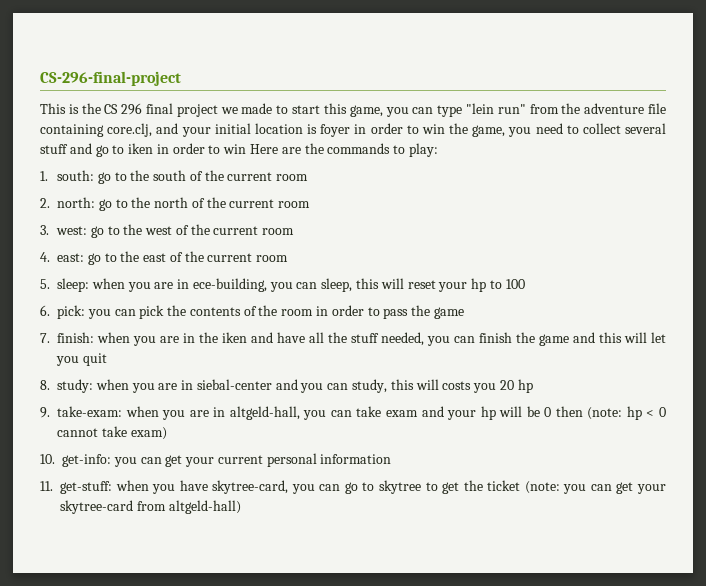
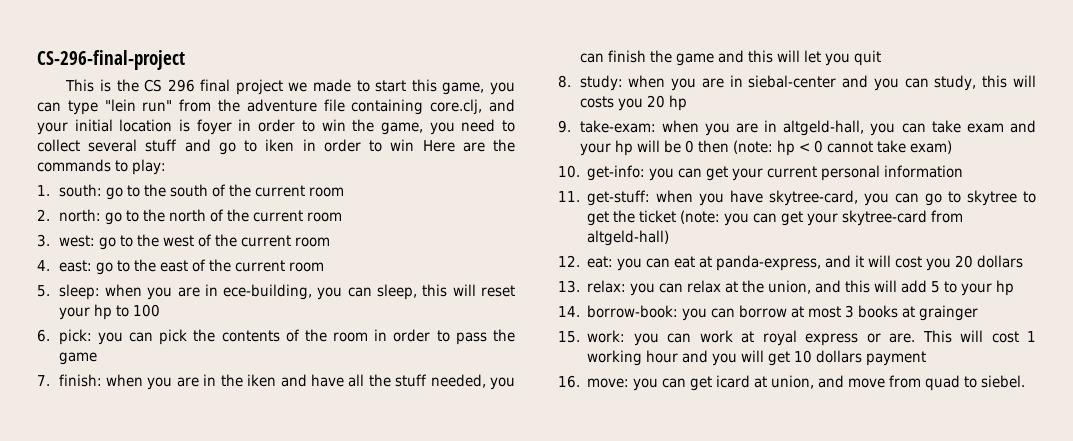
(241, 507) none -> [558,255,1024,271] [558,280,1015,296] [558,305,979,321] [558,330,1036,346] [587,350,927,366] [558,375,1026,391] // 12. eat: you can eat at panda-express, and it will cost you 20 dollars // 13. relax: you can relax at the union, and this will add 5 to your hp // 14. borrow-book: you can borrow at most 3 books at grainger // 15. work: you can work at royal express or are. This will cost 1 working hour and you will get 10 dollars payment // 16. move: you can get icard at union, and move from quad to siebel.

